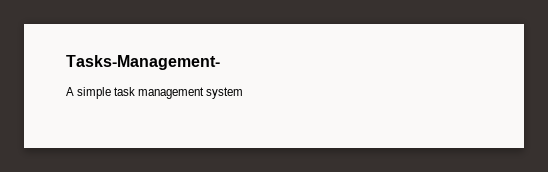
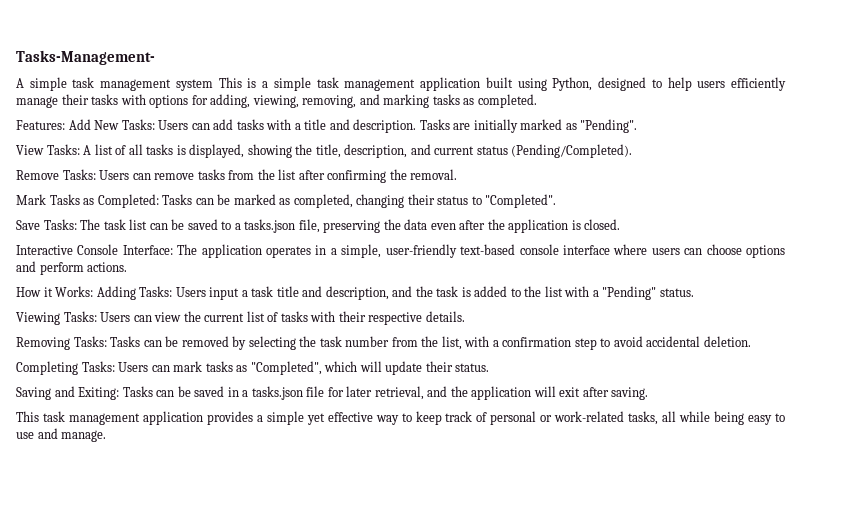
(244, 93) none -> [218,77,786,91] [16,94,537,108] [16,119,638,133] [16,144,633,158] [16,169,458,183] [16,194,557,208] [16,219,621,233] [16,244,785,258] [16,261,128,275] [16,286,694,300] [16,311,465,325] [16,336,751,350] [16,361,490,375] [16,386,649,400] [16,411,786,425] [16,428,107,442] This is a simple task management application built using Python, designed to help users efficiently manage their tasks with options for adding, viewing, removing, and marking tasks as completed. // Features: Add New Tasks: Users can add tasks with a title and description. Tasks are initially marked as "Pending". // View Tasks: A list of all tasks is displayed, showing the title, description, and current status (Pending/Completed). // Remove Tasks: Users can remove tasks from the list after confirming the removal. // Mark Tasks as Completed: Tasks can be marked as completed, changing their status to "Completed". // Save Tasks: The task list can be saved to a tasks.json file, preserving the data even after the application is closed. // Interactive Console Interface: The application operates in a simple, user-friendly text-based console interface where users can choose options and perform actions. // How it Works: Adding Tasks: Users input a task title and description, and the task is added to the list with a "Pending" status. // Viewing Tasks: Users can view the current list of tasks with their respective details. // Removing Tasks: Tasks can be removed by selecting the task number from the list, with a confirmation step to avoid accidental deletion. // Completing Tasks: Users can mark tasks as "Completed", which will update their status. // Saving and Exiting: Tasks can be saved in a tasks.json file for later retrieval, and the application will exit after saving. // This task management application provides a simple yet effective way to keep track of personal or work-related tasks, all while being easy to use and manage.

